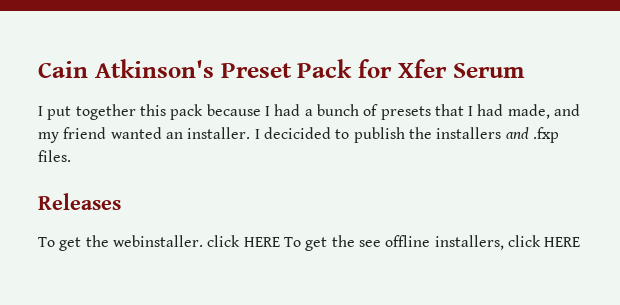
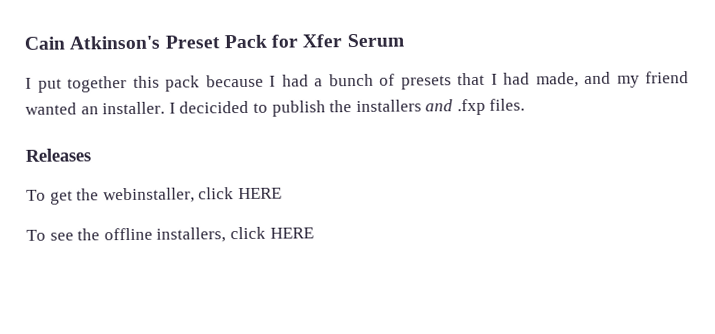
[112,235,381,251] webinstaller. click HERE To get the see -> [102,187,282,204] [26,228,101,241] webinstaller, click HERE // To see the

